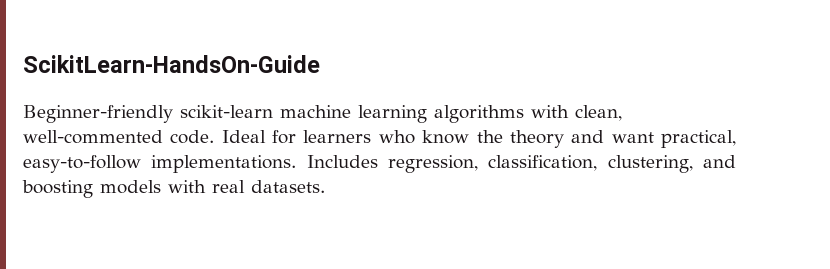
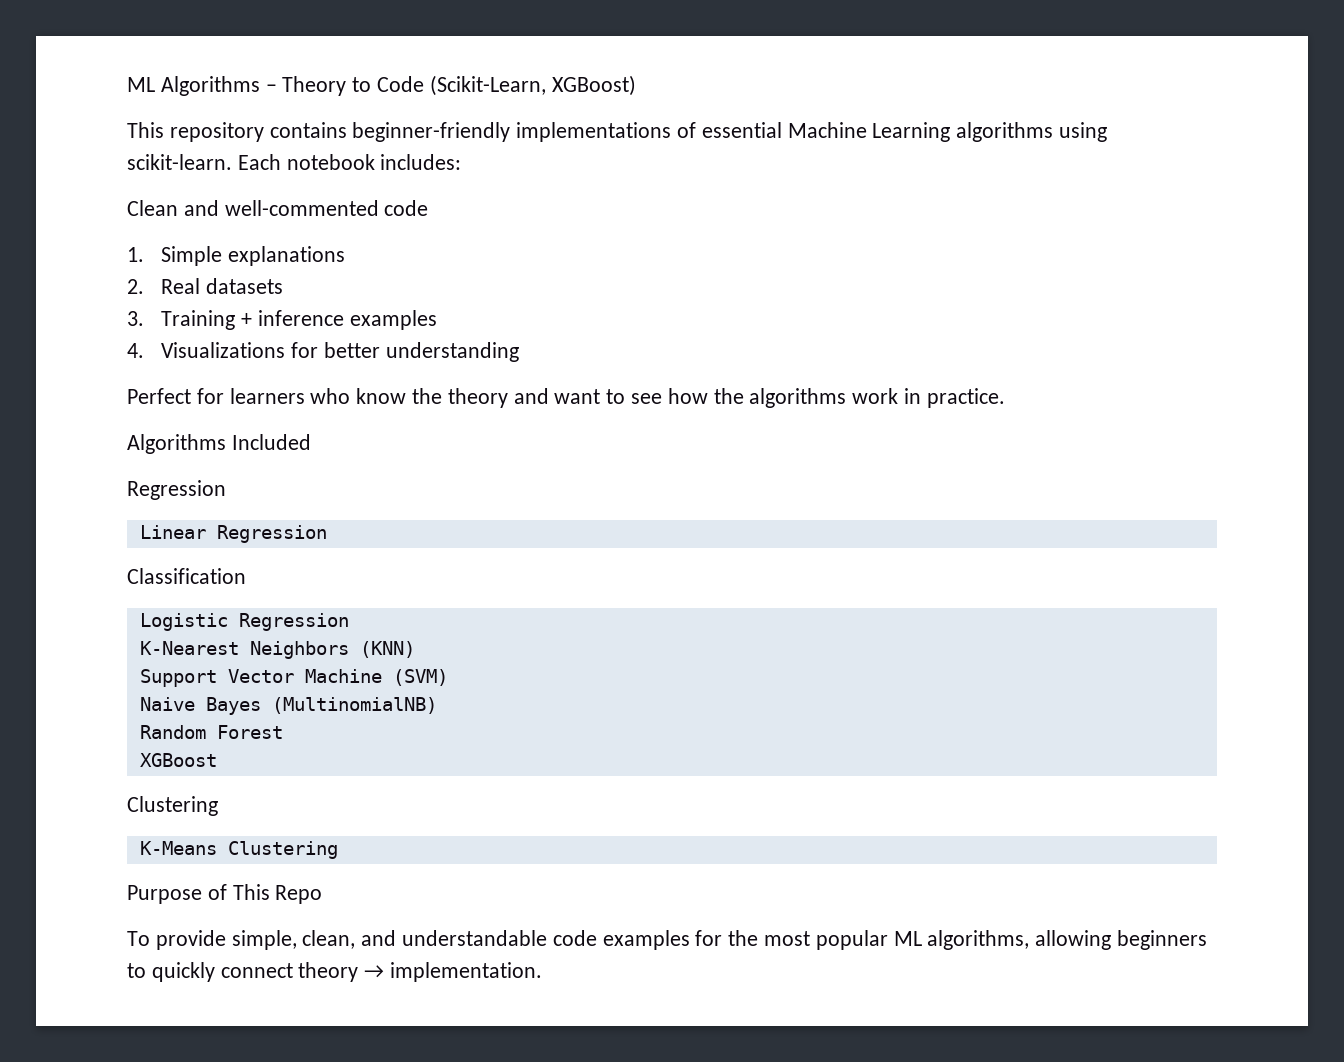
[23,55,320,73] [23,105,622,123] [23,130,266,144] ScikitLearn-HandsOn-Guide // Beginner-friendly scikit-learn machine learning algorithms with clean, well-commented code. Ideal -> [127,75,636,96] [127,122,1108,142] [127,154,462,170] [127,200,429,216] [127,246,345,266] [127,278,283,294] [127,310,437,330] [127,342,519,362] [127,388,191,404] ML Algorithms – Theory to Code (Scikit-Learn, XGBoost) // This repository contains beginner-friendly implementations of essential Machine Learning algorithms using scikit-learn. Each notebook includes: // Clean and well-commented code // 1. Simple explanations // 2. Real datasets // 3. Training + inference examples // 4. Visualizations for better understanding // Perfect
[661,130,737,148] [23,155,736,173] [22,180,325,198] practical, easy-to-follow implementations. Includes regression, classification, clustering, and boosting models with real datasets. -> [606,388,1005,408] [127,434,311,454] [127,480,226,500] [139,525,327,543] [127,568,246,584] [139,613,349,631] [139,641,415,659] [139,669,448,687] [139,697,437,715] [139,725,283,739] [139,753,217,767] [127,796,218,816] [139,841,338,859] [127,884,323,904] [127,930,1208,950] [127,962,543,982] to see how the algorithms work in practice. // Algorithms Included // Regression // Linear Regression // Classification // Logistic Regression // K-Nearest Neighbors (KNN) // Support Vector Machine (SVM) // Naive Bayes (MultinomialNB) // Random Forest // XGBoost // Clustering // K-Means Clustering // Purpose of This Repo // To provide simple, clean, and understandable code examples for the most popular ML algorithms, allowing beginners to quickly connect theory → implementation.

